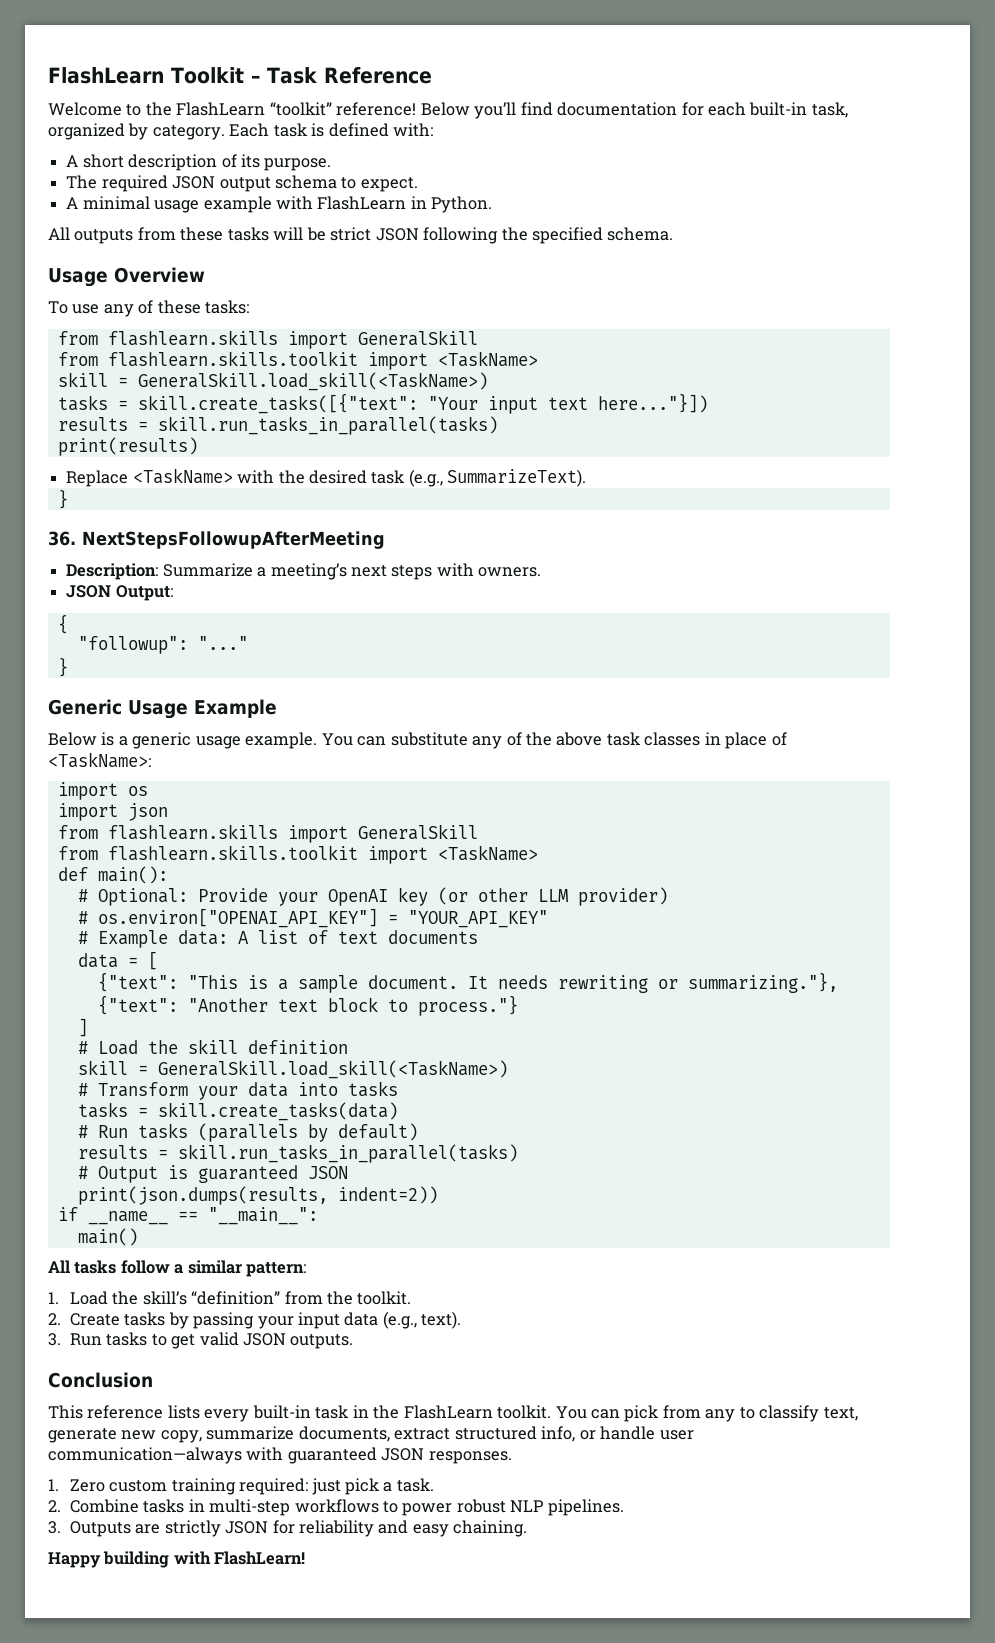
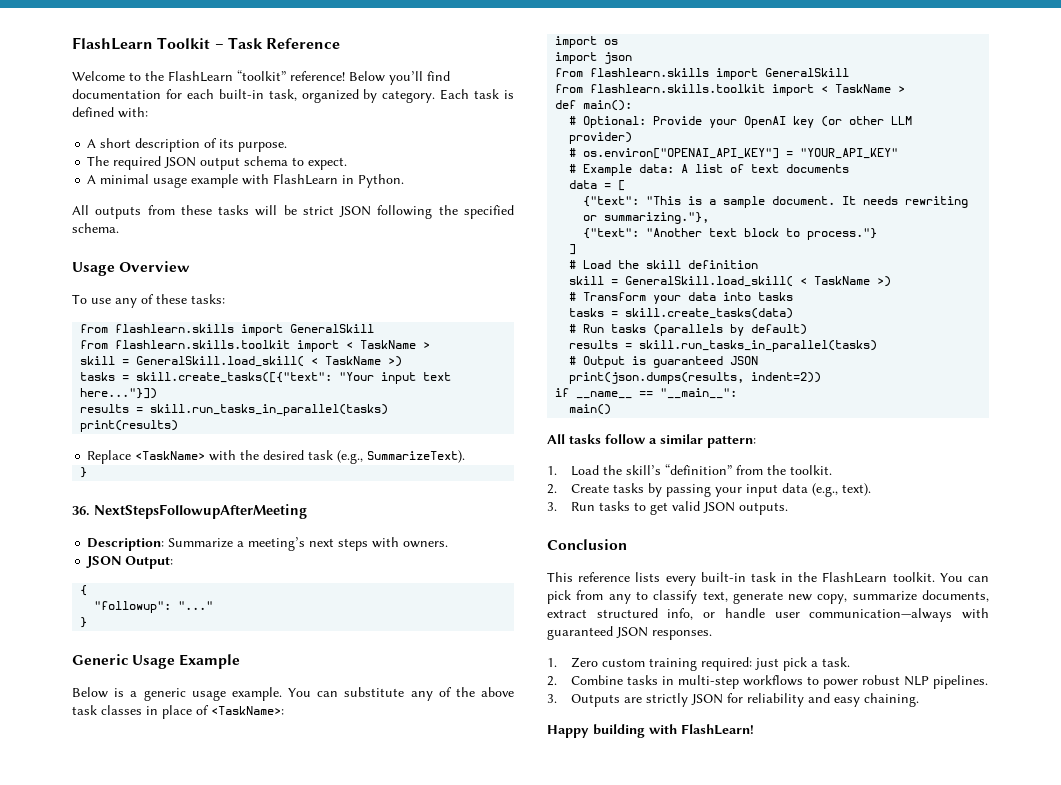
[437,351,538,367] [57,372,488,391] <TaskName> // skill = GeneralSkill.load_skill(<TaskName>) -> [346,340,431,349] [80,356,403,367] < TaskName > // skill = GeneralSkill.load_skill( < TaskName >)
[437,845,538,861] <TaskName> -> [821,84,906,93] < TaskName >
[157,1060,508,1079] GeneralSkill.load_skill(<TaskName>) -> [625,276,892,287] GeneralSkill.load_skill( < TaskName >)

